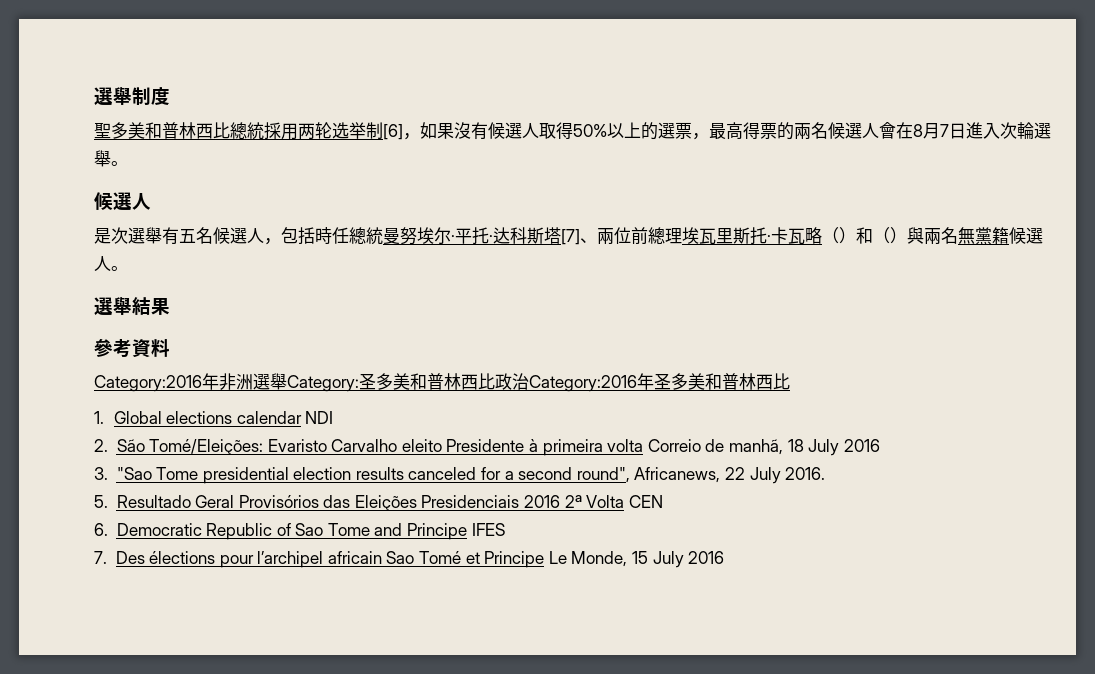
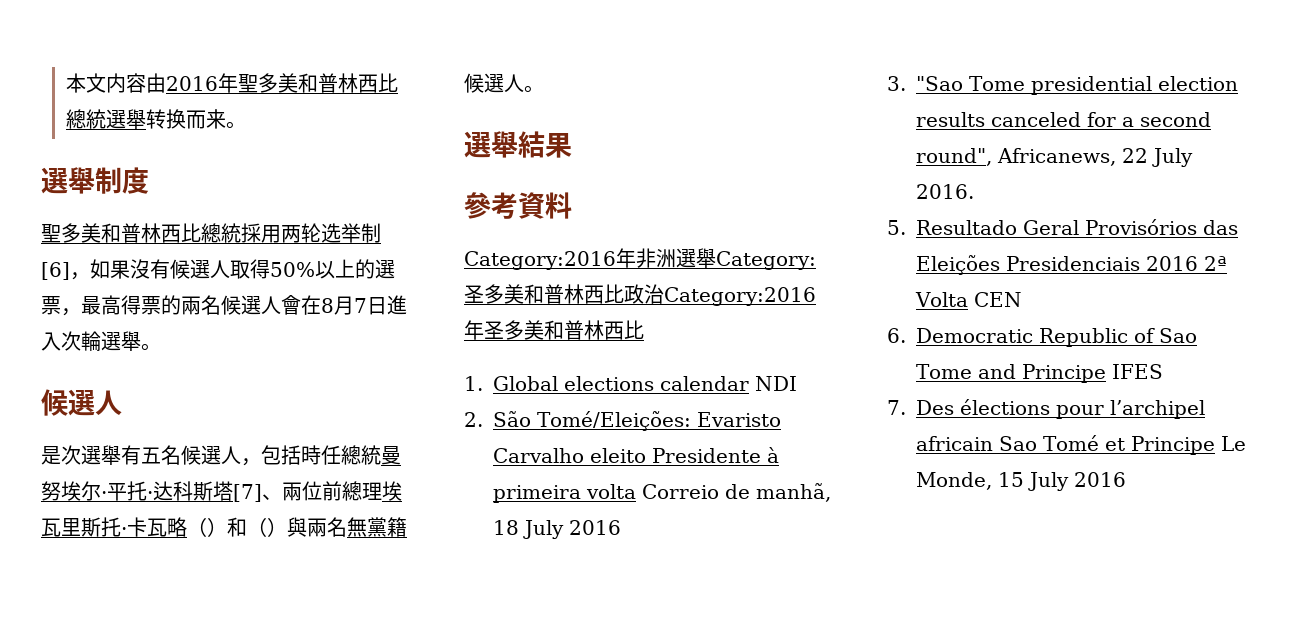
(94, 96) none -> [66,73,399,93] [66,109,247,129] 本文内容由2016年聖多美和普林西比總統選舉转换而来。 //

